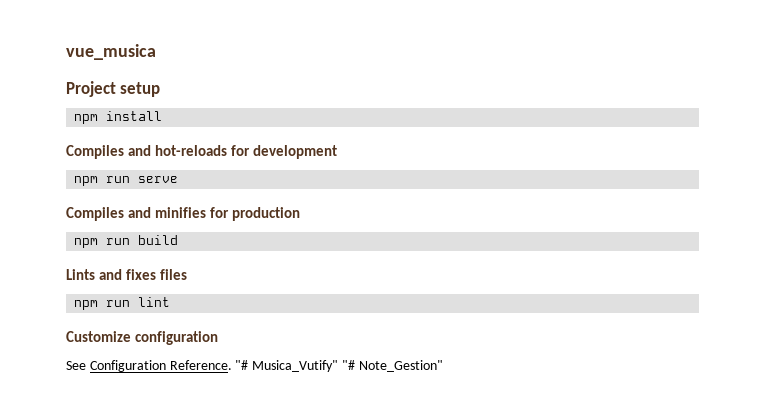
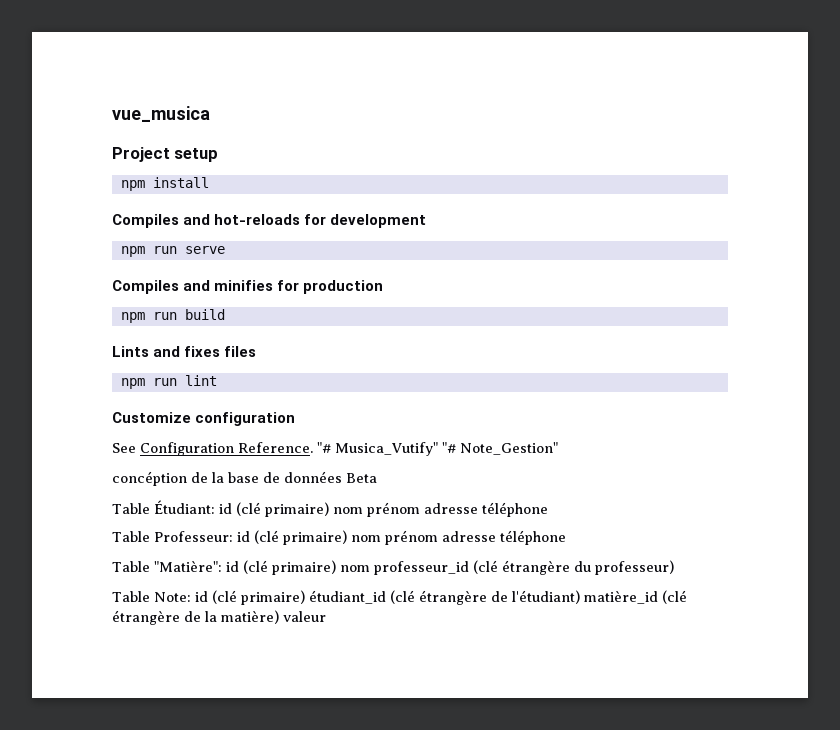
(443, 366) none -> [112,471,377,486] [112,500,548,517] [112,530,566,545] [112,560,674,575] [112,590,687,605] [112,610,326,625] // concéption de la base de données Beta // Table Étudiant: id (clé primaire) nom prénom adresse téléphone // Table Professeur: id (clé primaire) nom prénom adresse téléphone // Table "Matière": id (clé primaire) nom professeur_id (clé étrangère du professeur) // Table Note: id (clé primaire) étudiant_id (clé étrangère de l'étudiant) matière_id (clé étrangère de la matière) valeur

